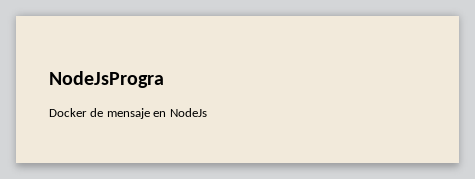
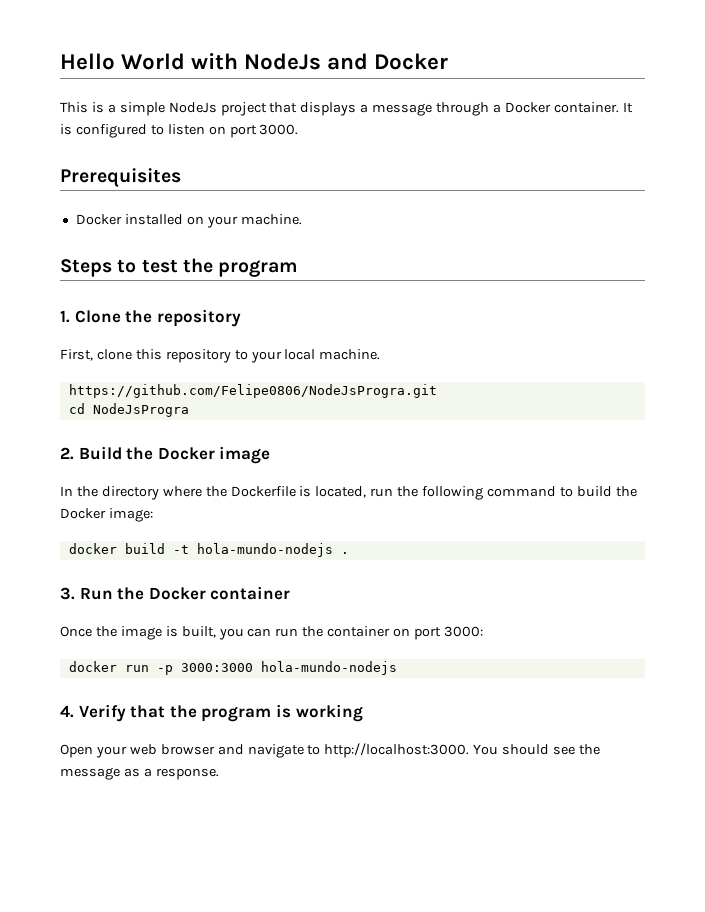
[49,71,164,88] [49,108,207,119] NodeJsProgra // Docker de mensaje en NodeJs -> [60,53,449,70] [60,102,633,116] [60,124,299,138] [60,168,181,187] [75,214,302,228] [60,258,299,277] [60,309,241,327] [60,349,381,363] [68,384,437,398] [68,403,189,417] [60,446,271,464] [60,486,637,500] [60,508,153,522] [68,543,349,557] [60,586,291,600] [60,626,483,640] [68,661,397,675] [60,704,363,722] [60,743,601,758] [60,767,219,780] Hello World with NodeJs and Docker // This is a simple NodeJs project that displays a message through a Docker container. It is configured to listen on port 3000. // Prerequisites // Docker installed on your machine. // Steps to test the program // 1. Clone the repository // First, clone this repository to your local machine. // https://github.com/Felipe0806/NodeJsProgra.git // cd NodeJsProgra // 2. Build the Docker image // In the directory where the Dockerfile is located, run the following command to build the Docker image: // docker build -t hola-mundo-nodejs . // 3. Run the Docker container // Once the image is built, you can run the container on port 3000: // docker run -p 3000:3000 hola-mundo-nodejs // 4. Verify that the program is working // Open your web browser and navigate to http://localhost:3000. You should see the message as a response.

